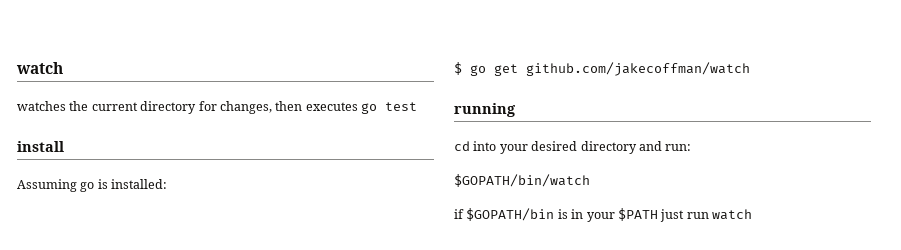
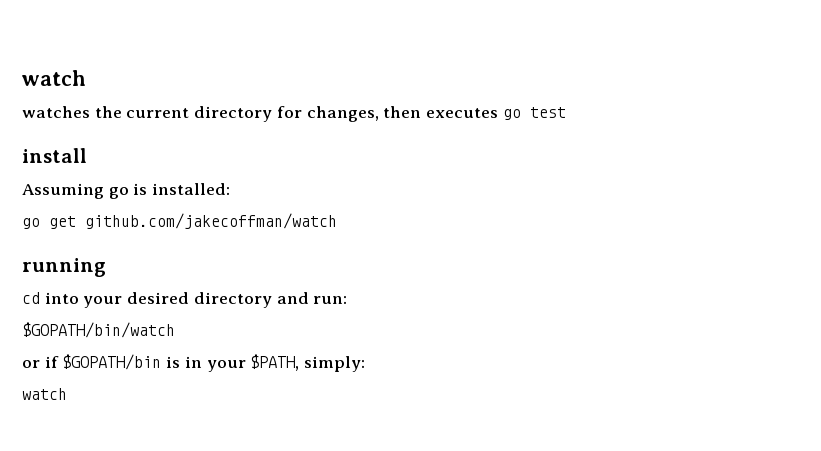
[454,62,462,75] $ -> (231, 189) none
(590, 180) none -> [22,360,40,368] or
[617,208,709,222] $PATH just run -> [250,354,366,372] $PATH, simply: //

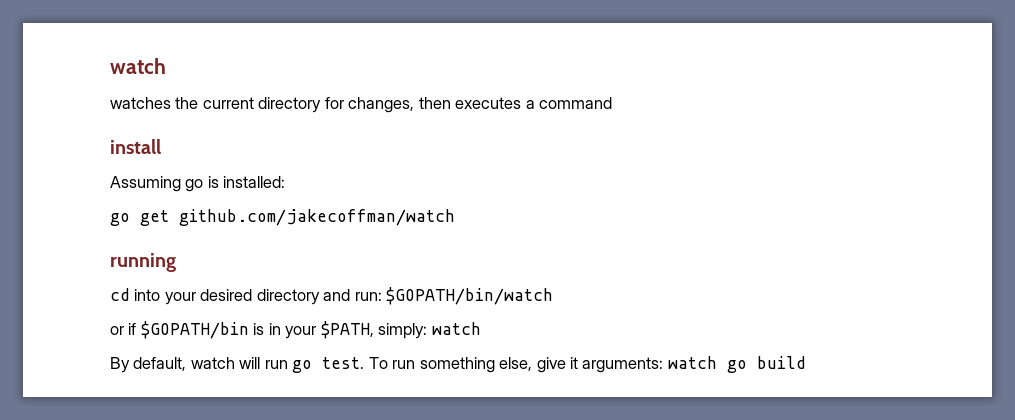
[502,107,566,120] go test -> [525,97,613,109] a command
(348, 300) // -> (382, 296) none
[22,388,67,400] // watch -> [431,322,481,335] [110,356,806,373] watch // By default, watch will run go test. To run something else, give it arguments: watch go build

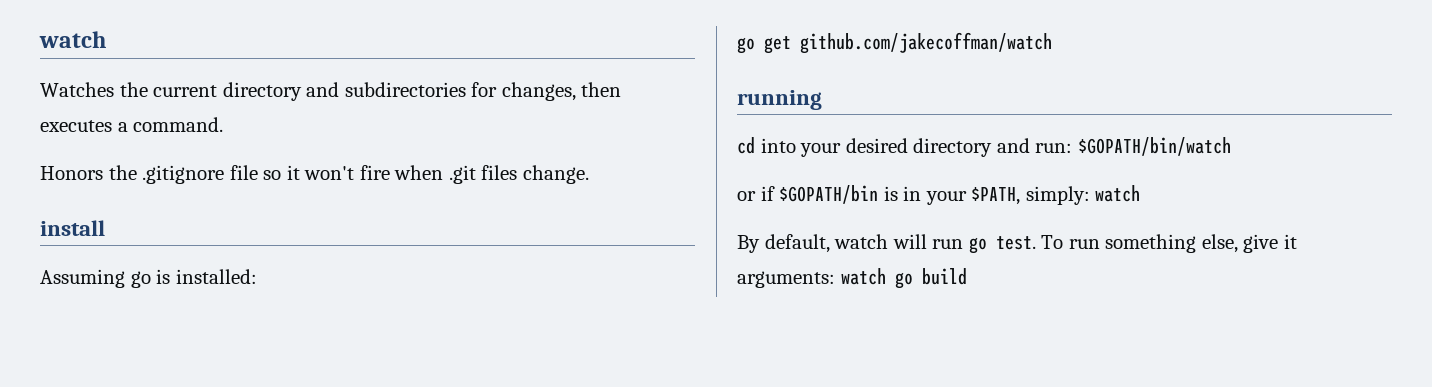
[110,58,166,74] [110,97,171,109] watch // watches -> [39,31,106,48] [40,82,114,97] watch // Watches
(322, 105) none -> [306,82,466,97] and subdirectories
[539,97,613,109] command -> [133,117,224,132] [40,165,589,184] command. // Honors the .gitignore file so it won't fire when .git files change.

